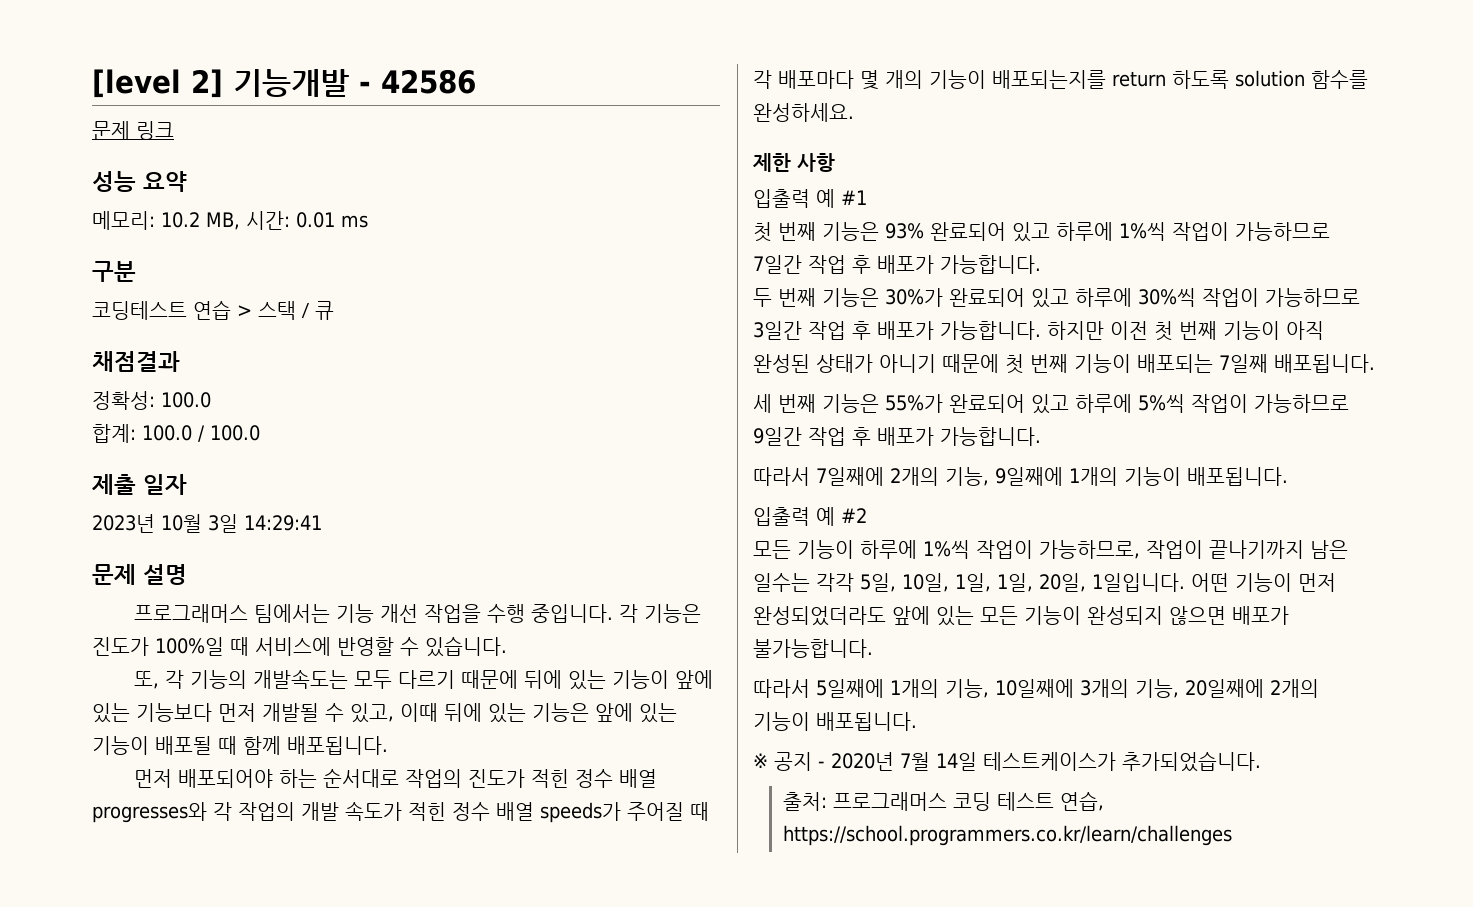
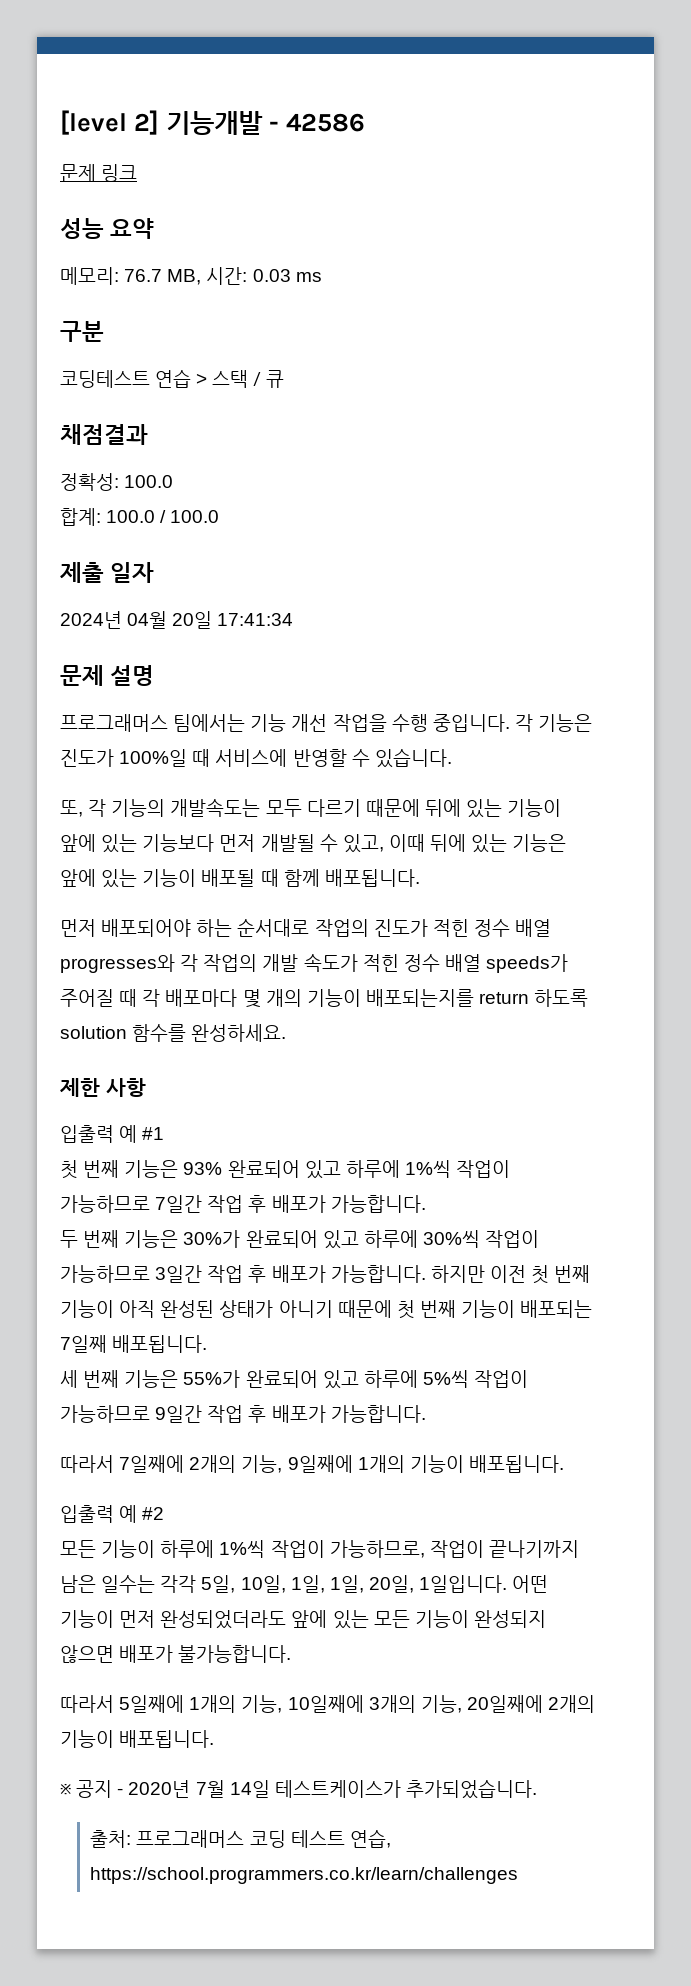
[161,212,200,228] 10.2 -> [124,269,163,282] 76.7
[296,212,335,228] 0.01 -> [252,269,291,282] 0.03
[92,514,322,533] 2023년 10월 3일 14:29:41 -> [60,611,294,629] 2024년 04월 20일 17:41:34

